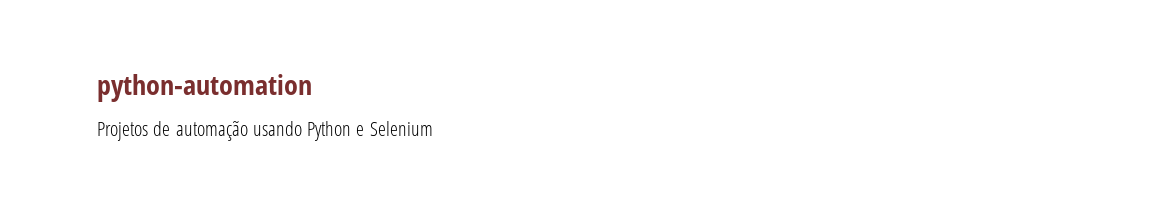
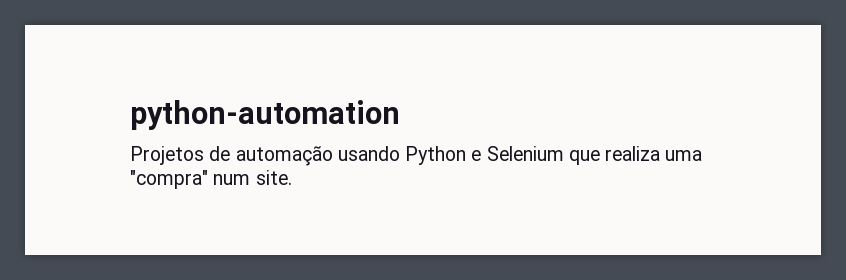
(433, 128) none -> [568,146,703,165] [130,170,292,189] que realiza uma "compra" num site.

